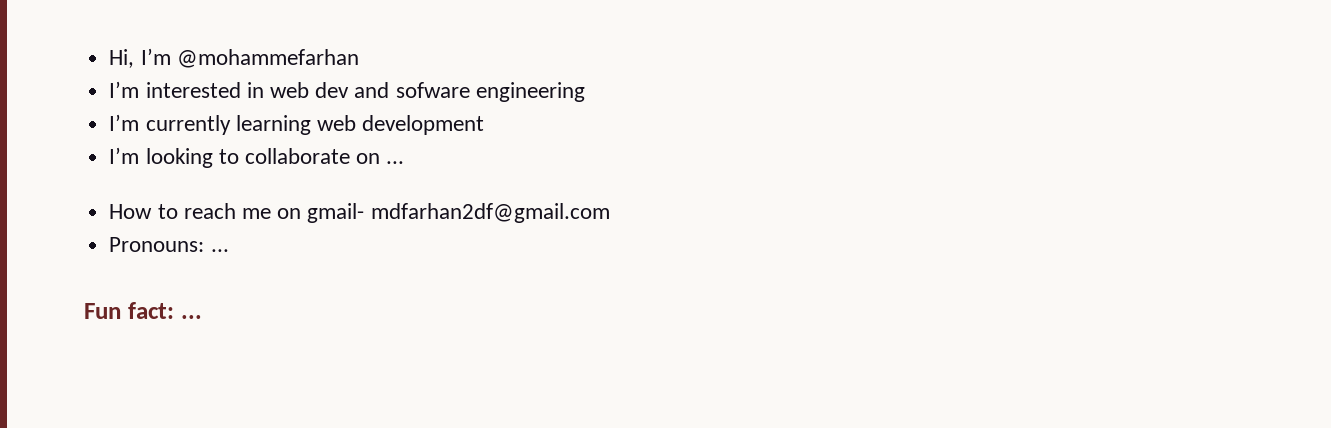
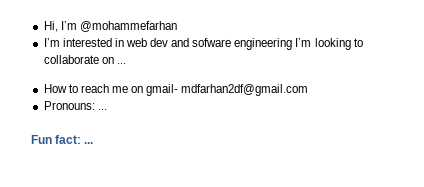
[109,114,485,135] // I’m currently learning web development // -> (293, 44) none

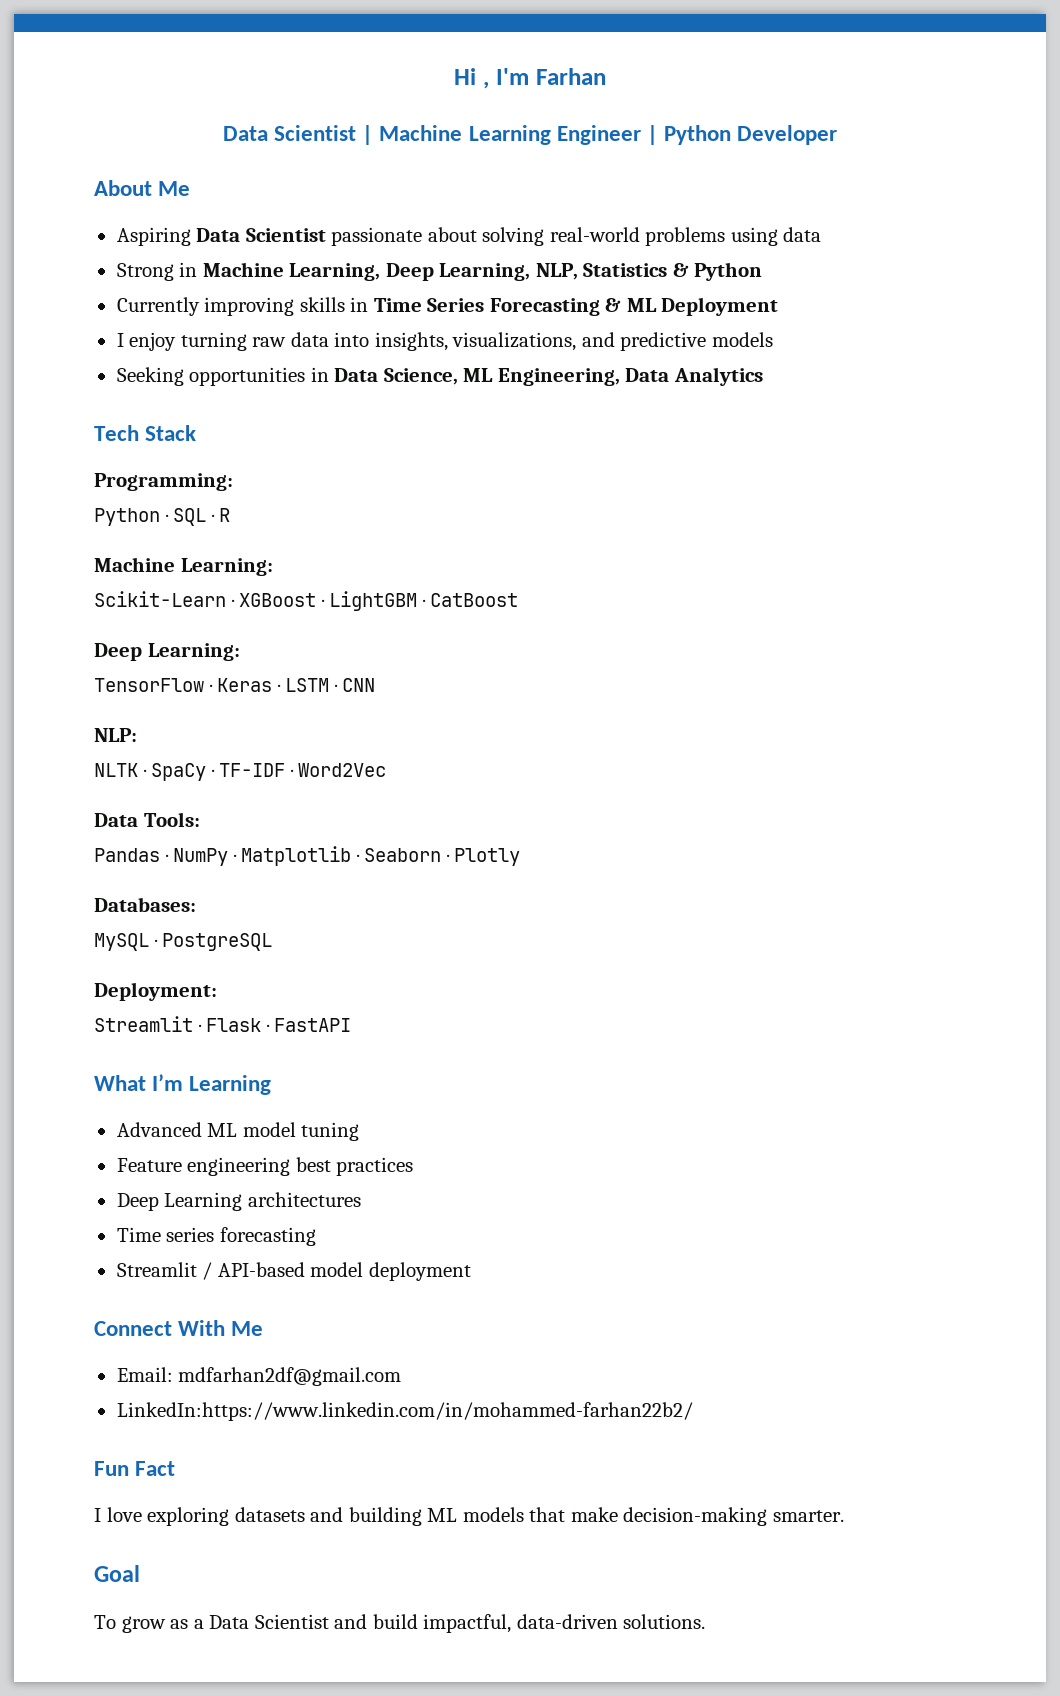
[43,21,177,32] [43,38,363,50] [43,55,126,64] [43,84,179,96] Hi, I’m @mohammefarhan // I’m interested in web dev and sofware engineering I’m looking to collaborate on ... // How to reach me on gmail- -> [454,68,606,89] [223,125,837,145] [94,180,191,196] [116,227,822,246] [116,262,763,281] [116,297,779,316] [116,332,773,351] [116,367,763,386] [94,425,197,441] [94,473,233,491] [94,508,231,526] [94,557,273,576] [94,591,519,611] [94,643,240,661] [94,678,376,692] [94,728,137,742] [94,763,387,781] [94,812,200,827] [94,846,521,866] [94,897,196,912] [94,933,273,951] [94,982,217,1001] [94,1016,352,1032] [94,1074,272,1095] [116,1122,360,1141] [116,1157,414,1176] [116,1192,361,1211] [116,1227,316,1246] [116,1262,471,1281] [94,1320,264,1336] [116,1367,173,1382] Hi , I'm Farhan // Data Scientist | Machine Learning Engineer | Python Developer // About Me // Aspiring Data Scientist passionate about solving real-world problems using data // Strong in Machine Learning, Deep Learning, NLP, Statistics & Python // Currently improving skills in Time Series Forecasting & ML Deployment // I enjoy turning raw data into insights, visualizations, and predictive models // Seeking opportunities in Data Science, ML Engineering, Data Analytics // Tech Stack // Programming: // Python · SQL · R // Machine Learning: // Scikit-Learn · XGBoost · LightGBM · CatBoost // Deep Learning: // TensorFlow · Keras · LSTM · CNN // NLP: // NLTK · SpaCy · TF-IDF · Word2Vec // Data Tools: // Pandas · NumPy · Matplotlib · Seaborn · Plotly // Databases: // MySQL · PostgreSQL // Deployment: // Streamlit · Flask · FastAPI // What I’m Learning // Advanced ML model tuning // Feature engineering best practices // Deep Learning architectures // Time series forecasting // Streamlit / API-based model deployment // Connect With Me // Email:
[43,101,107,110] Pronouns: ... -> [116,1402,693,1421] LinkedIn:https://www.linkedin.com/in/mohammed-farhan22b2/
[55,135,94,144] fact: ... -> [135,1461,176,1476] [94,1507,844,1526] [94,1565,140,1582] [94,1614,706,1633] Fact // I love exploring datasets and building ML models that make decision-making smarter. // Goal // To grow as a Data Scientist and build impactful, data-driven solutions.

